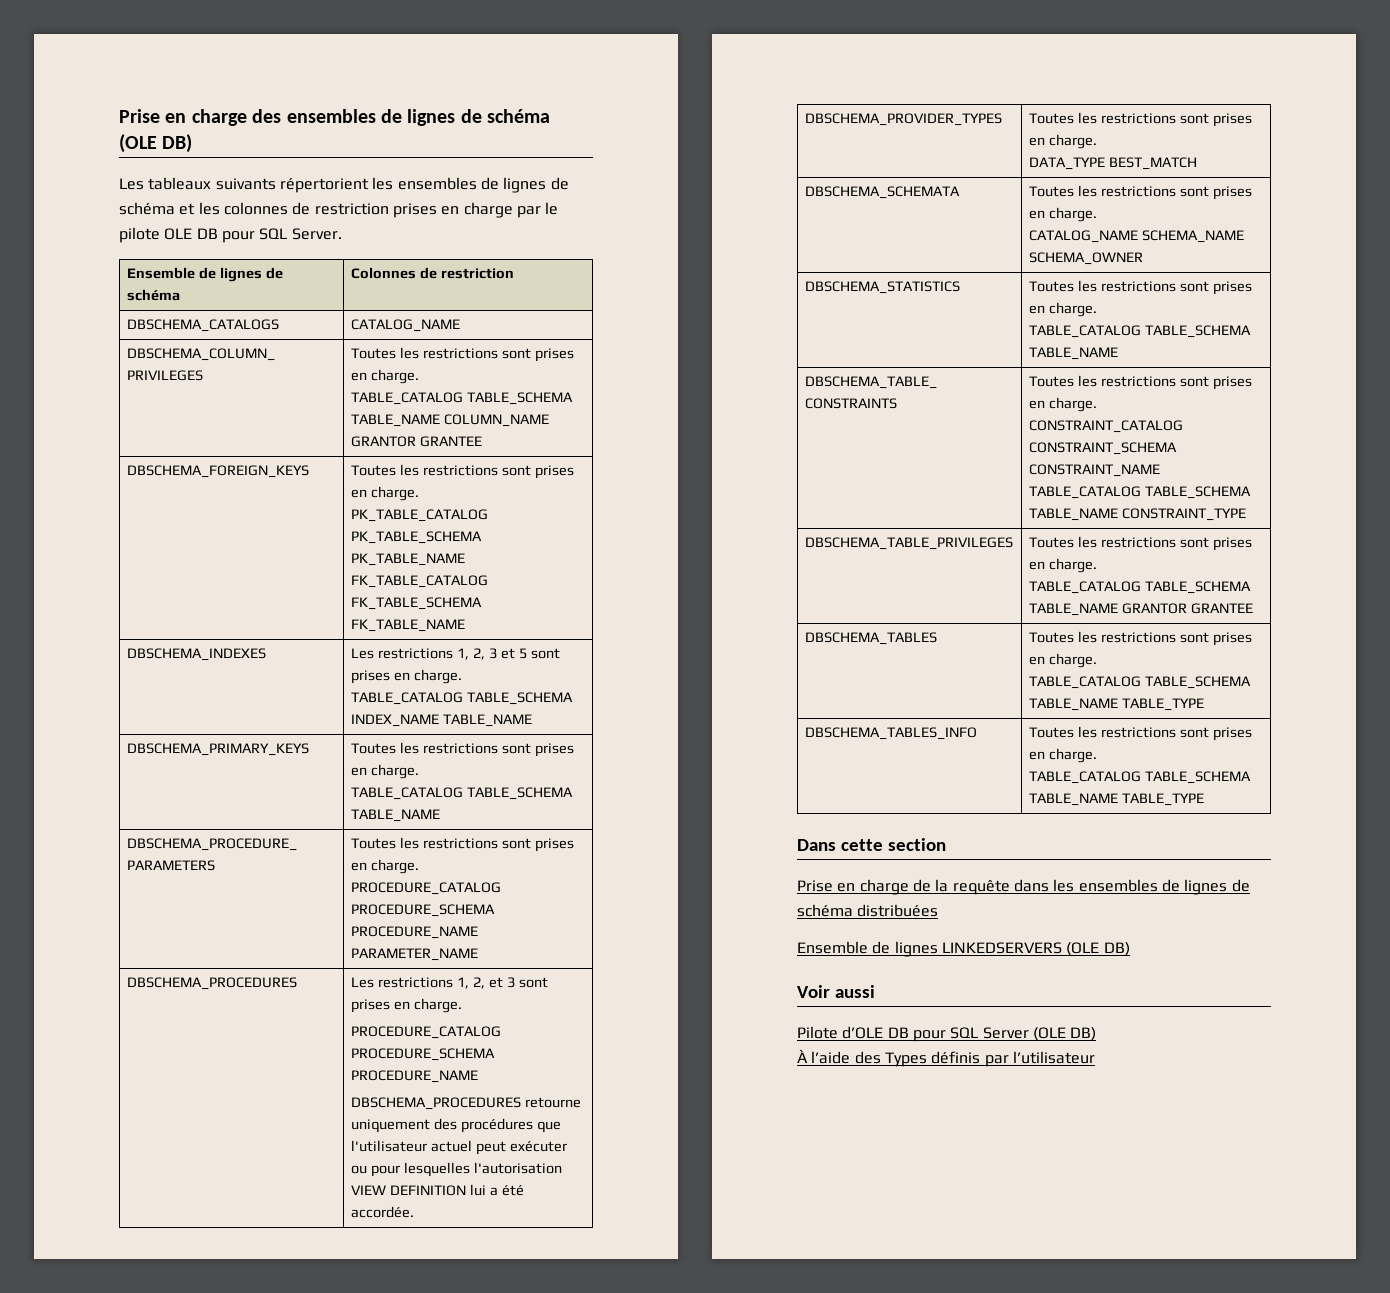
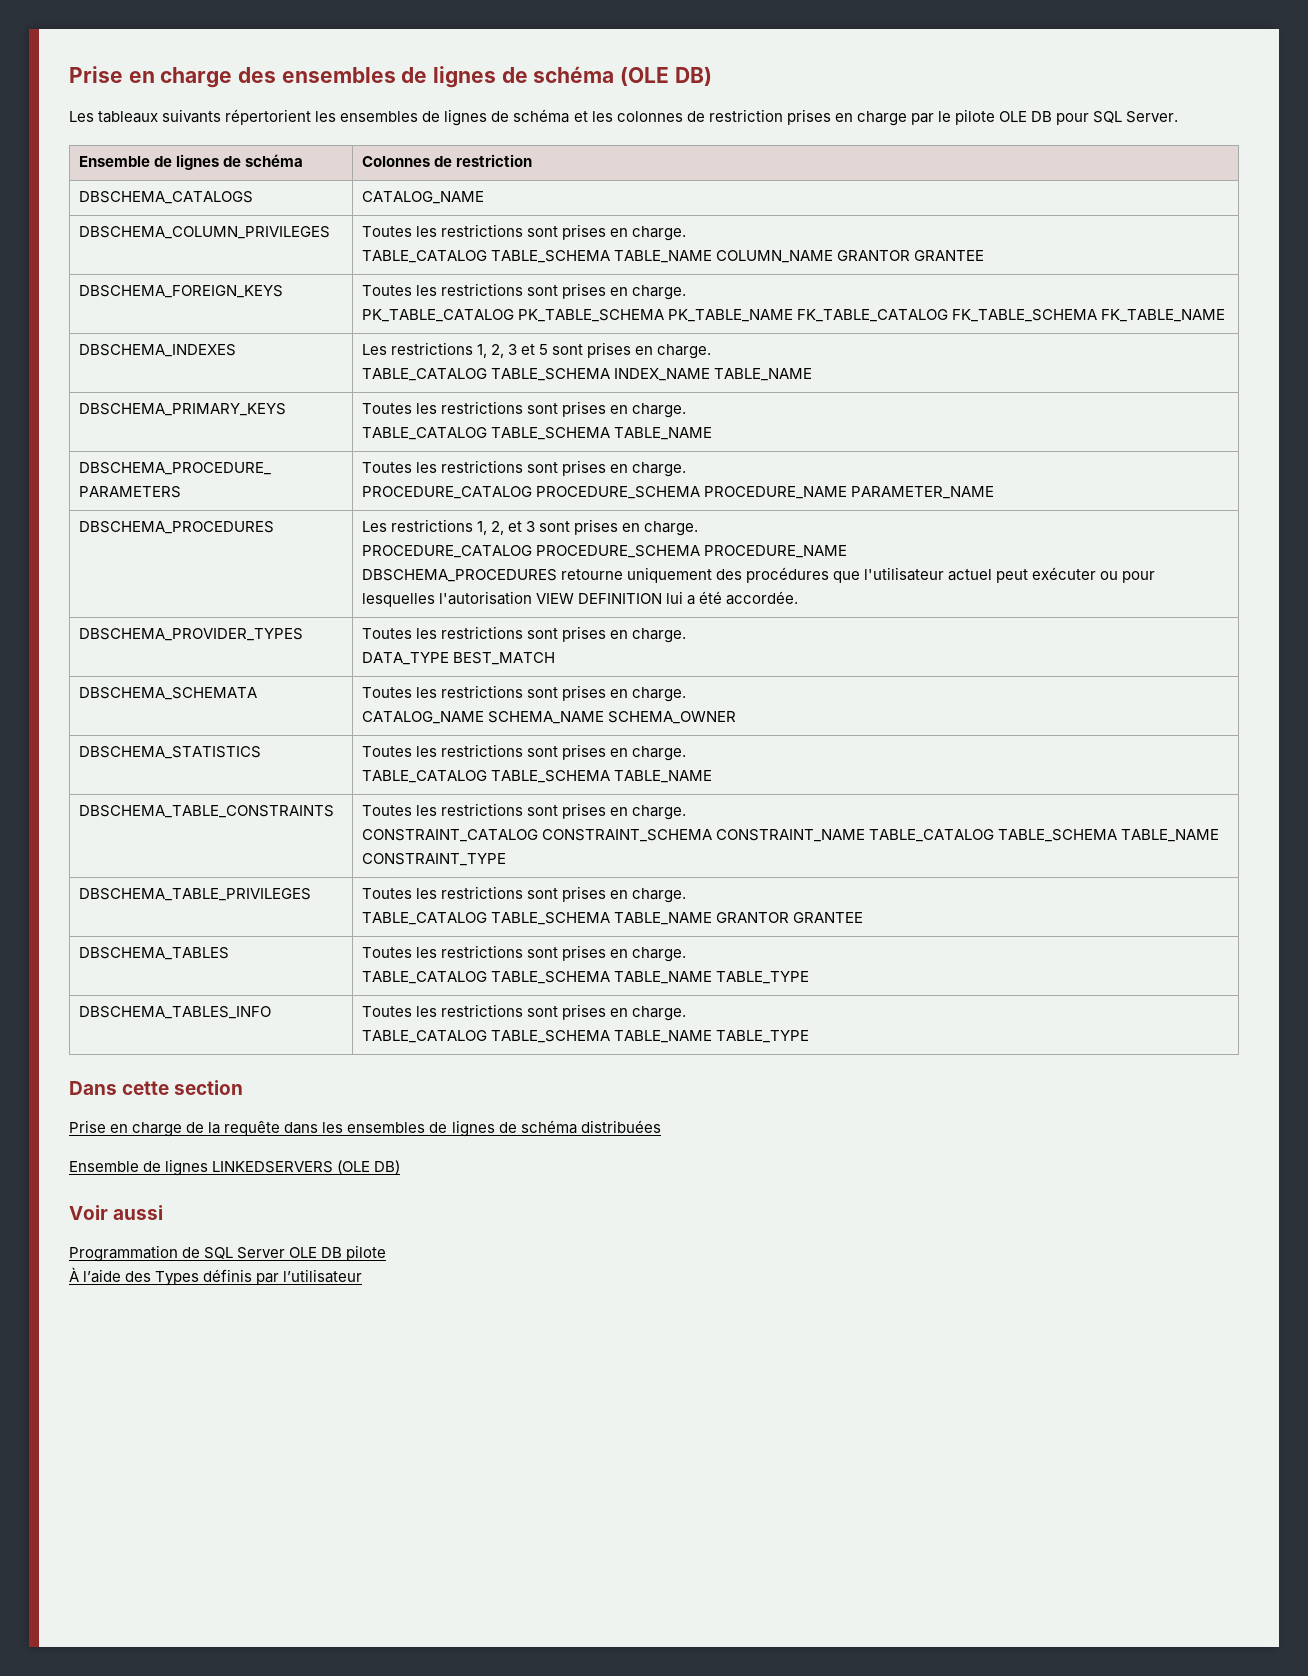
[797,1026,1097,1042] Pilote d’OLE DB pour SQL Server (OLE DB) -> [69,1245,387,1262] Programmation de SQL Server OLE DB pilote

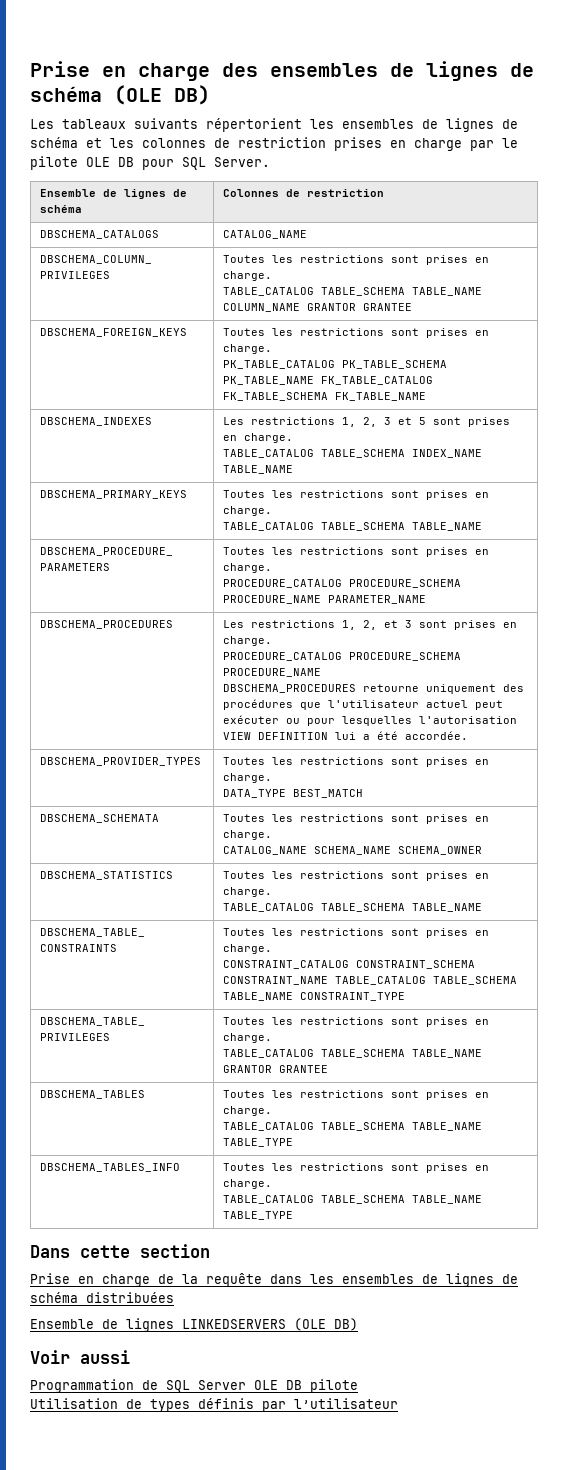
[69,1267,200,1286] À l’aide des Types -> [30,1398,190,1412] Utilisation de types

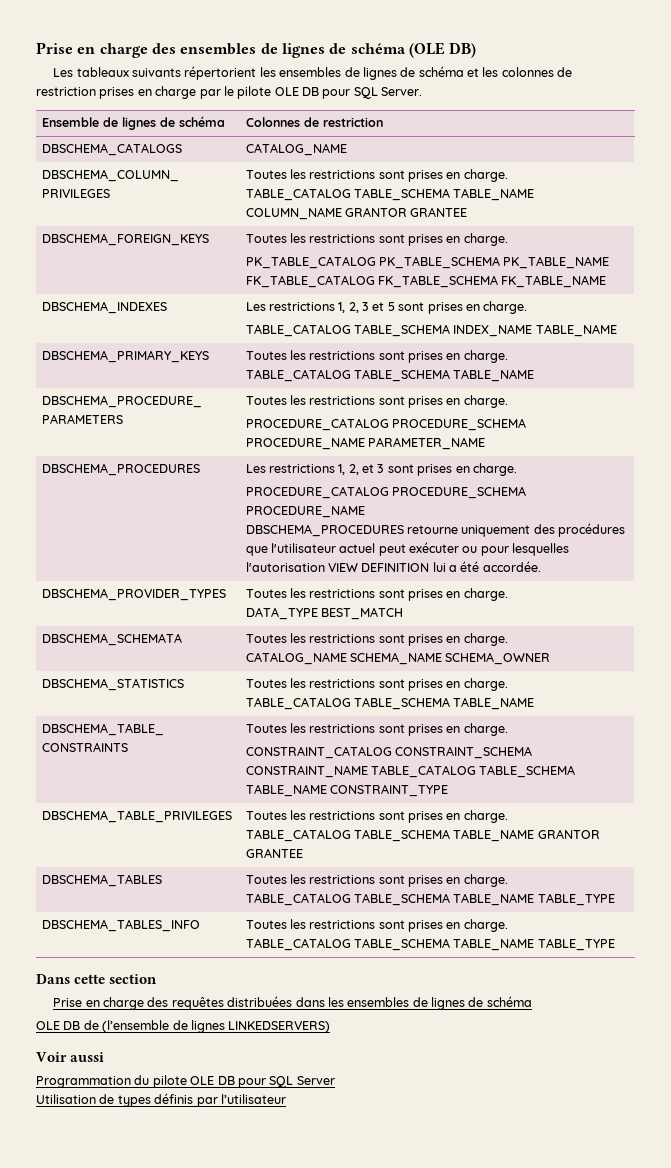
[158,1273,262,1287] de la requête -> [147,996,293,1010] des requêtes distribuées
[86,1292,174,1303] [30,1318,358,1332] [30,1350,130,1364] [30,1379,158,1393] distribuées // Ensemble de lignes LINKEDSERVERS (OLE DB) // Voir aussi // Programmation de -> [36,1020,331,1033] [36,1052,105,1062] [36,1075,266,1088] // OLE DB de (l’ensemble de lignes LINKEDSERVERS) // Voir aussi // Programmation du pilote OLE DB pour
[254,1379,358,1393] OLE DB pilote -> (335, 1080) none

